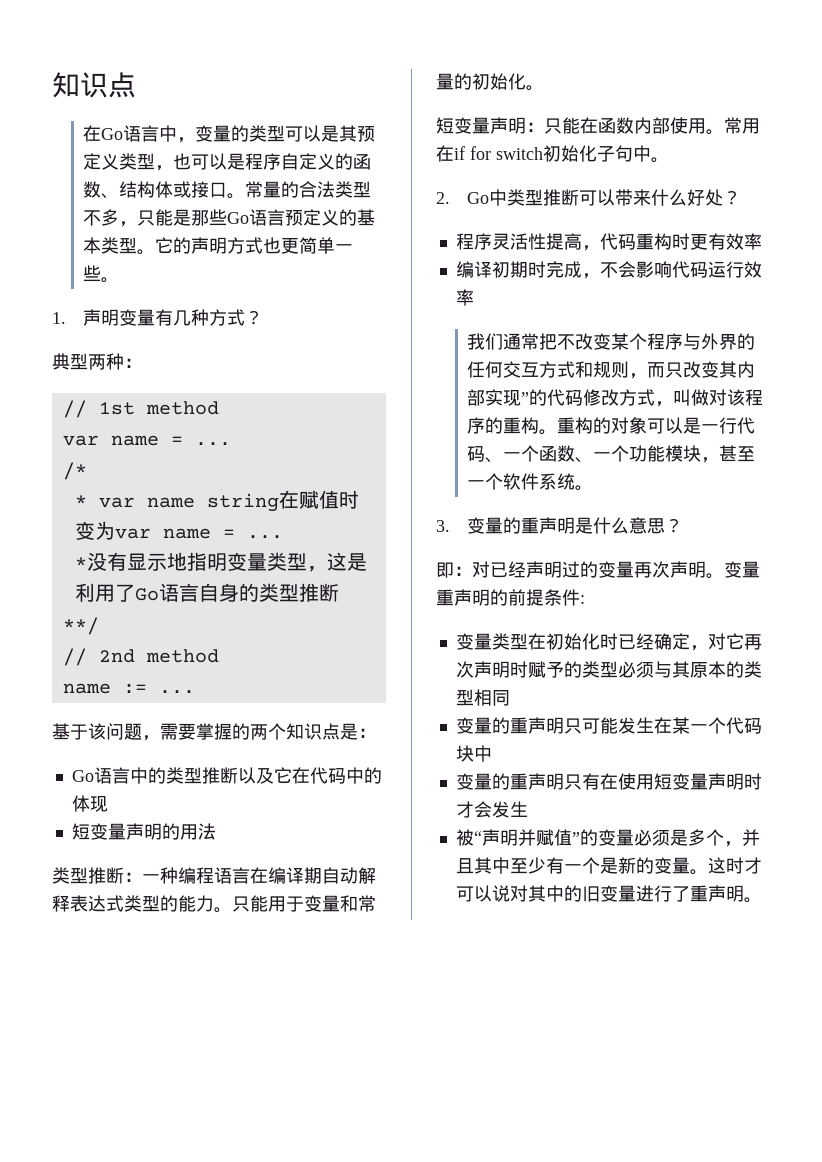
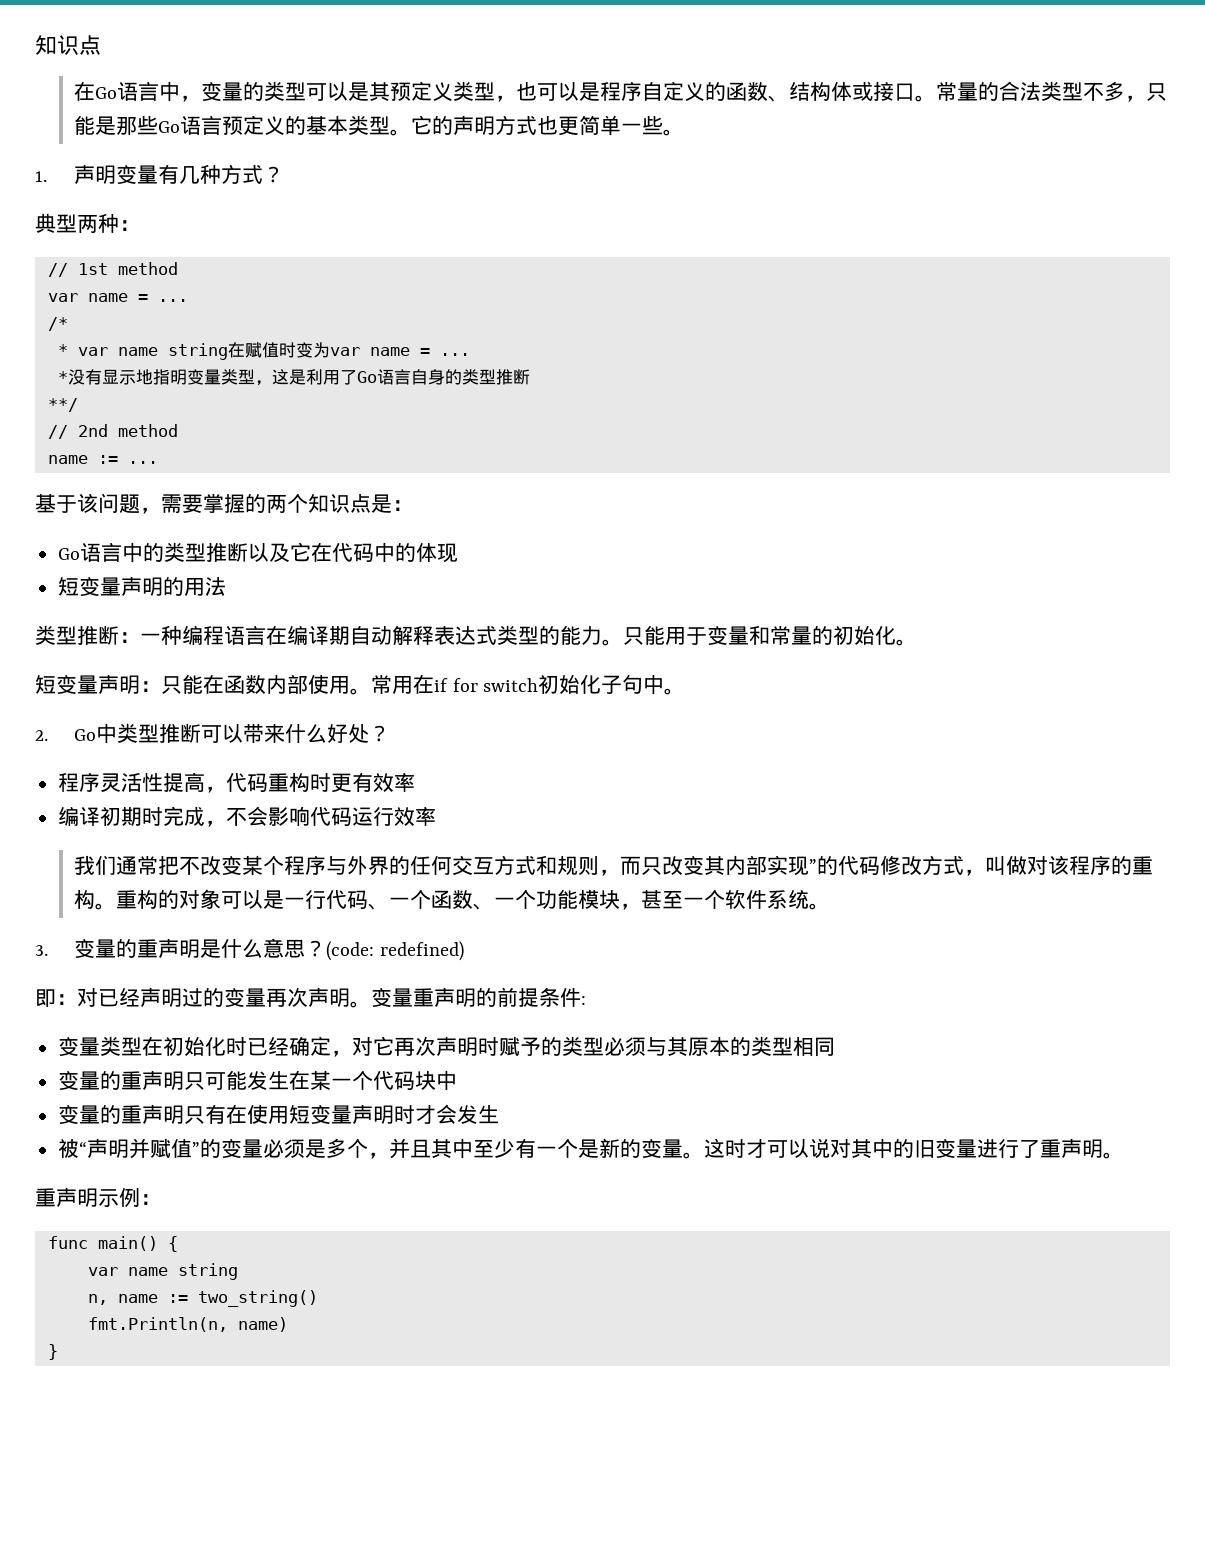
(684, 525) none -> [326,941,464,961] (code: redefined)
(762, 900) none -> [35,1187,161,1208] [47,1236,178,1252] [87,1263,238,1280] [87,1290,318,1307] [87,1317,288,1332] [47,1344,58,1360] // 重声明示例： // func main() { // var name string // n, name := two_string() // fmt.Println(n, name) // }

